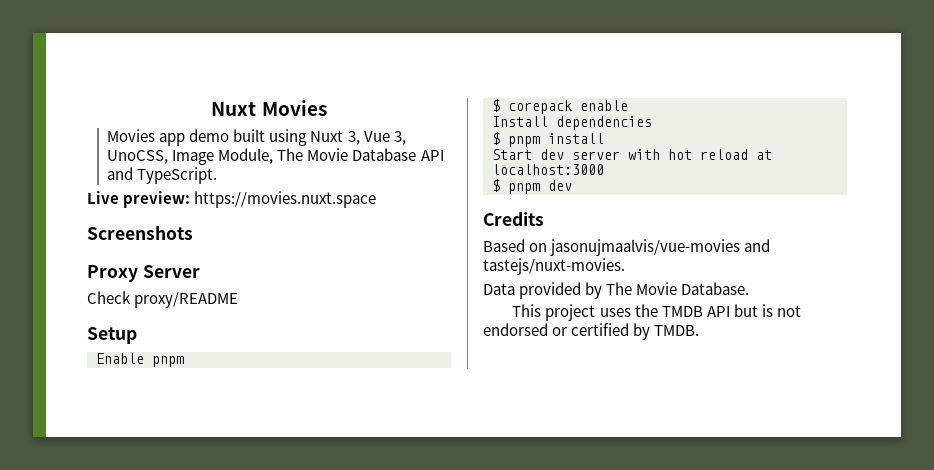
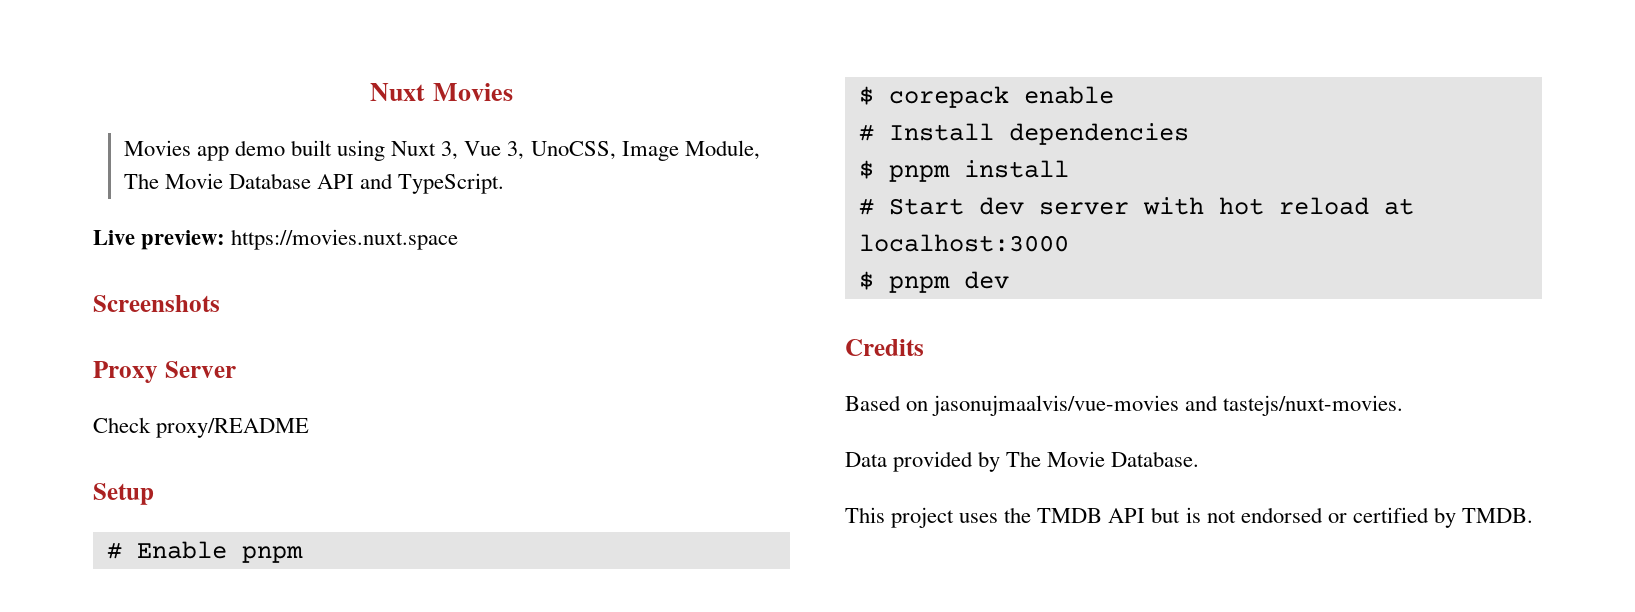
(137, 335) none -> [106,542,122,559] #
(628, 105) none -> [858,124,874,141] #
(604, 138) none -> [858,198,874,215] #

